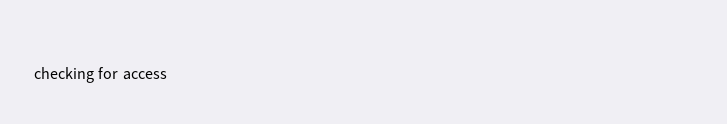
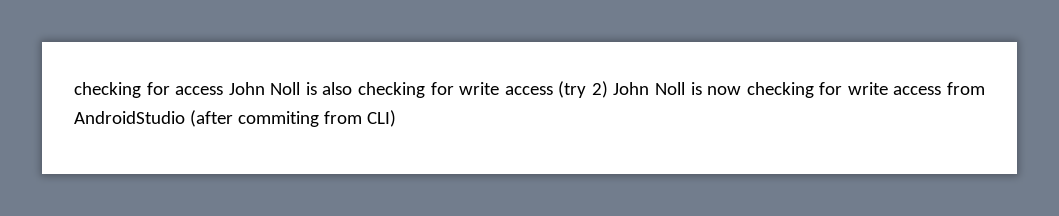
(167, 75) none -> [228,81,985,98] [74,110,396,127] John Noll is also checking for write access (try 2) John Noll is now checking for write access from AndroidStudio (after commiting from CLI)

